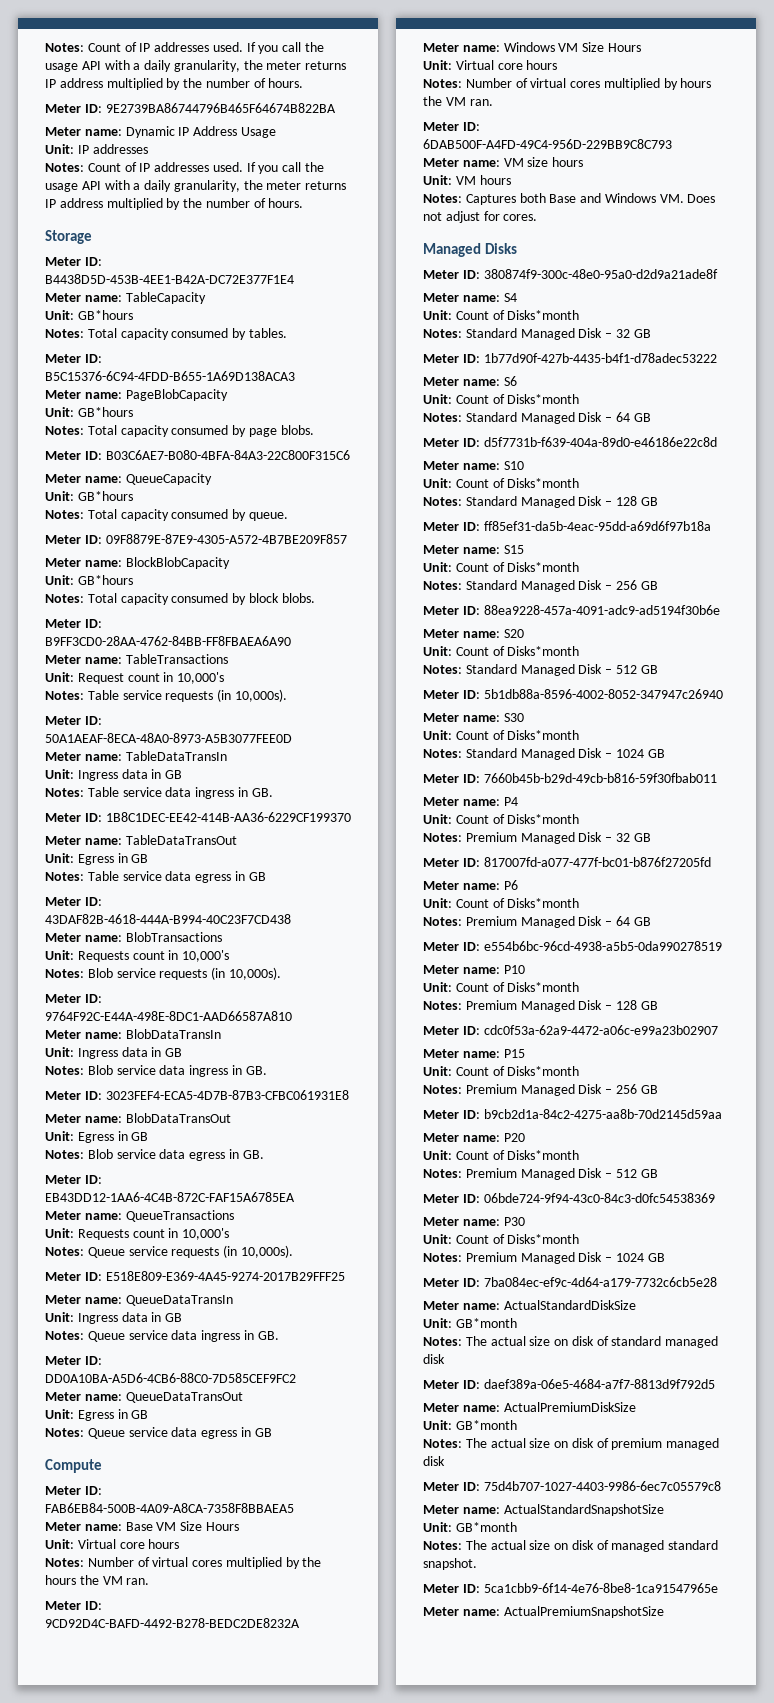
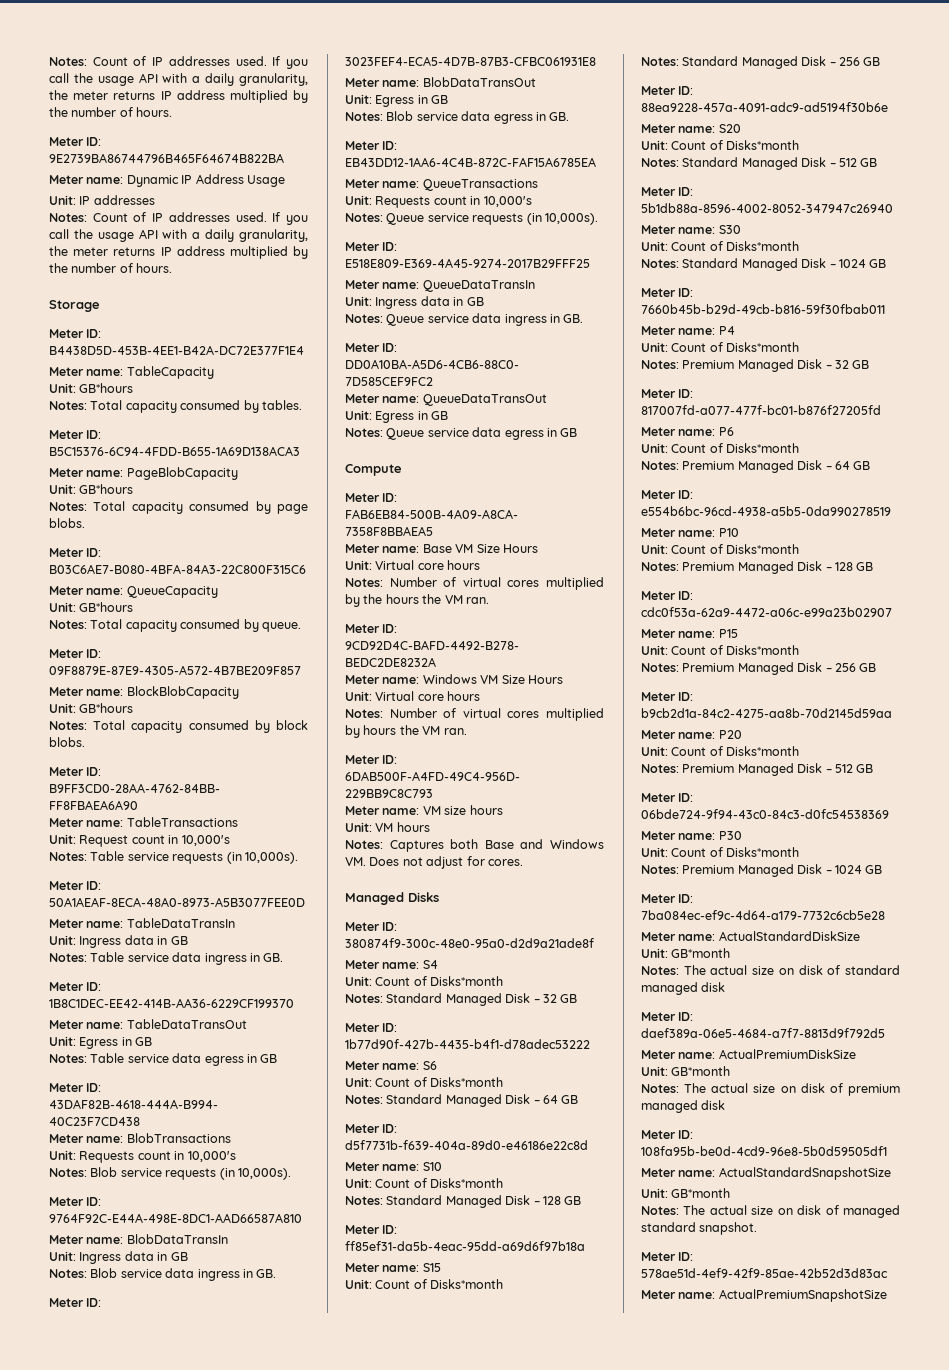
[483,1481,721,1491] 75d4b707-1027-4403-9986-6ec7c05579c8 -> [641,1146,887,1156] 108fa95b-be0d-4cd9-96e8-5b0d59505df1
[483,1583,718,1593] 5ca1cbb9-6f14-4e76-8be8-1ca91547965e -> [641,1268,888,1278] 578ae51d-4ef9-42f9-85ae-42b52d3d83ac

